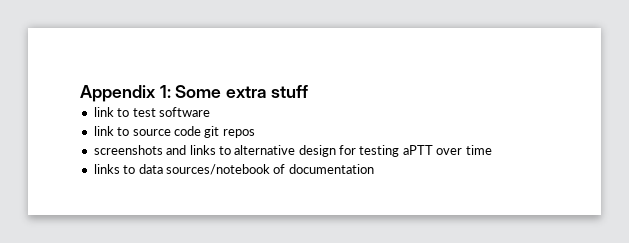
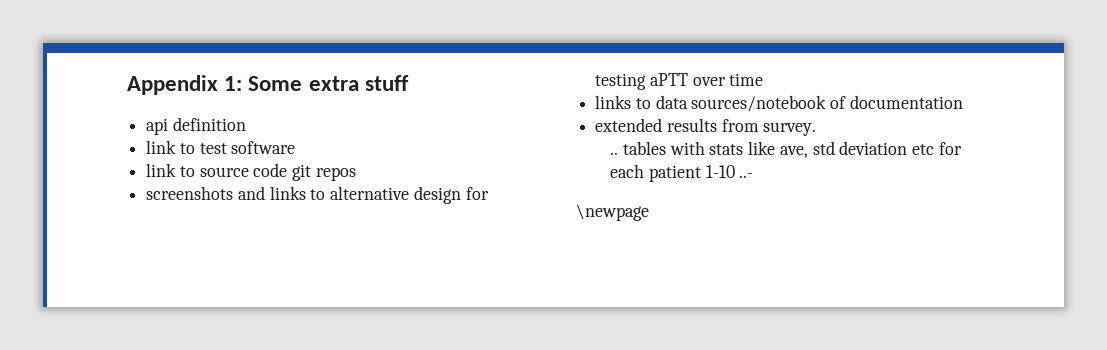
(308, 91) none -> [146,117,246,135] // api definition
(374, 169) none -> [595,118,817,136] [610,141,962,158] [610,164,754,182] [576,204,649,221] // extended results from survey. // .. tables with stats like ave, std deviation etc for each patient 1-10 ..- // \newpage

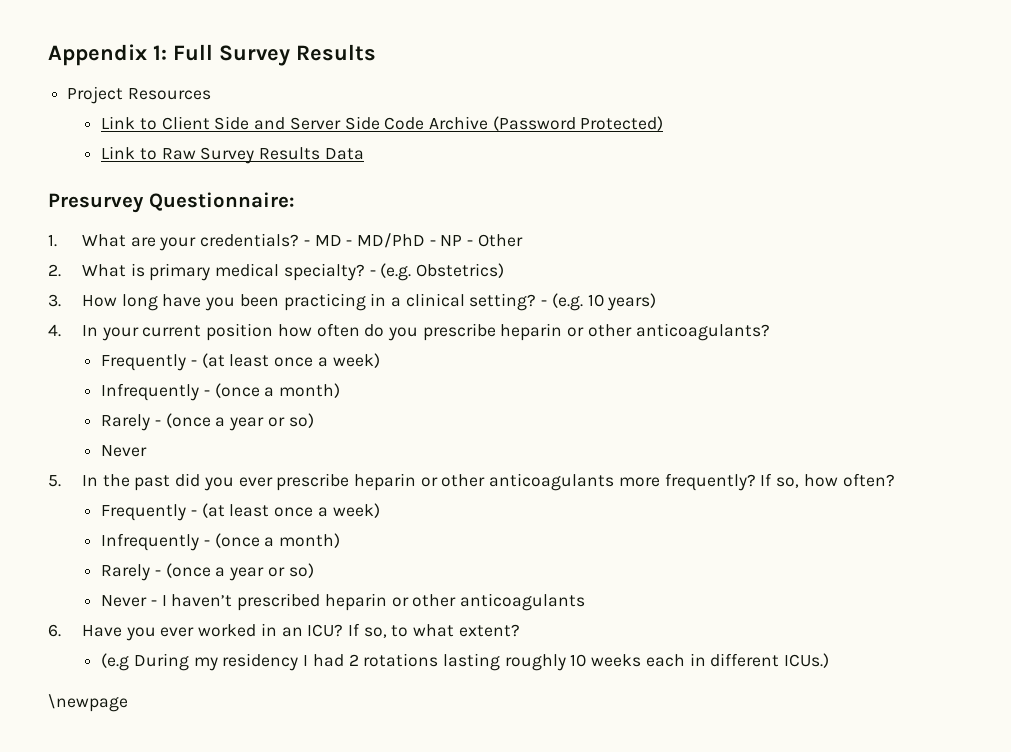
[248,75,409,91] [146,117,246,135] [146,140,296,154] [146,163,356,181] [146,186,489,204] [595,73,764,90] [595,95,963,112] [595,118,817,136] [610,141,962,158] [610,164,754,182] Some extra stuff // api definition // link to test software // link to source code git repos // screenshots and links to alternative design for testing aPTT over time // links to data sources/notebook of documentation // extended results from survey. // .. tables with stats like ave, std deviation etc for each patient 1-10 ..- -> [173,44,376,66] [67,86,211,104] [101,116,664,131] [101,146,364,164] [48,192,295,213] [48,233,523,251] [48,263,504,281] [48,293,657,311] [48,323,770,341] [101,353,380,371] [101,383,341,401] [101,413,314,431] [101,445,148,457] [48,473,895,491] [101,503,380,521] [101,533,341,551] [101,563,314,581] [101,593,585,611] [48,623,520,641] [101,653,830,671] Full Survey Results // Project Resources // Link to Client Side and Server Side Code Archive (Password Protected) // Link to Raw Survey Results Data // Presurvey Questionnaire: // 1. What are your credentials? - MD - MD/PhD - NP - Other // 2. What is primary medical specialty? - (e.g. Obstetrics) // 3. How long have you been practicing in a clinical setting? - (e.g. 10 years) // 4. In your current position how often do you prescribe heparin or other anticoagulants? // Frequently - (at least once a week) // Infrequently - (once a month) // Rarely - (once a year or so) // Never // 5. In the past did you ever prescribe heparin or other anticoagulants more frequently? If so, how often? // Frequently - (at least once a week) // Infrequently - (once a month) // Rarely - (once a year or so) // Never - I haven’t prescribed heparin or other anticoagulants // 6. Have you ever worked in an ICU? If so, to what extent? // (e.g During my residency I had 2 rotations lasting roughly 10 weeks each in different ICUs.)

